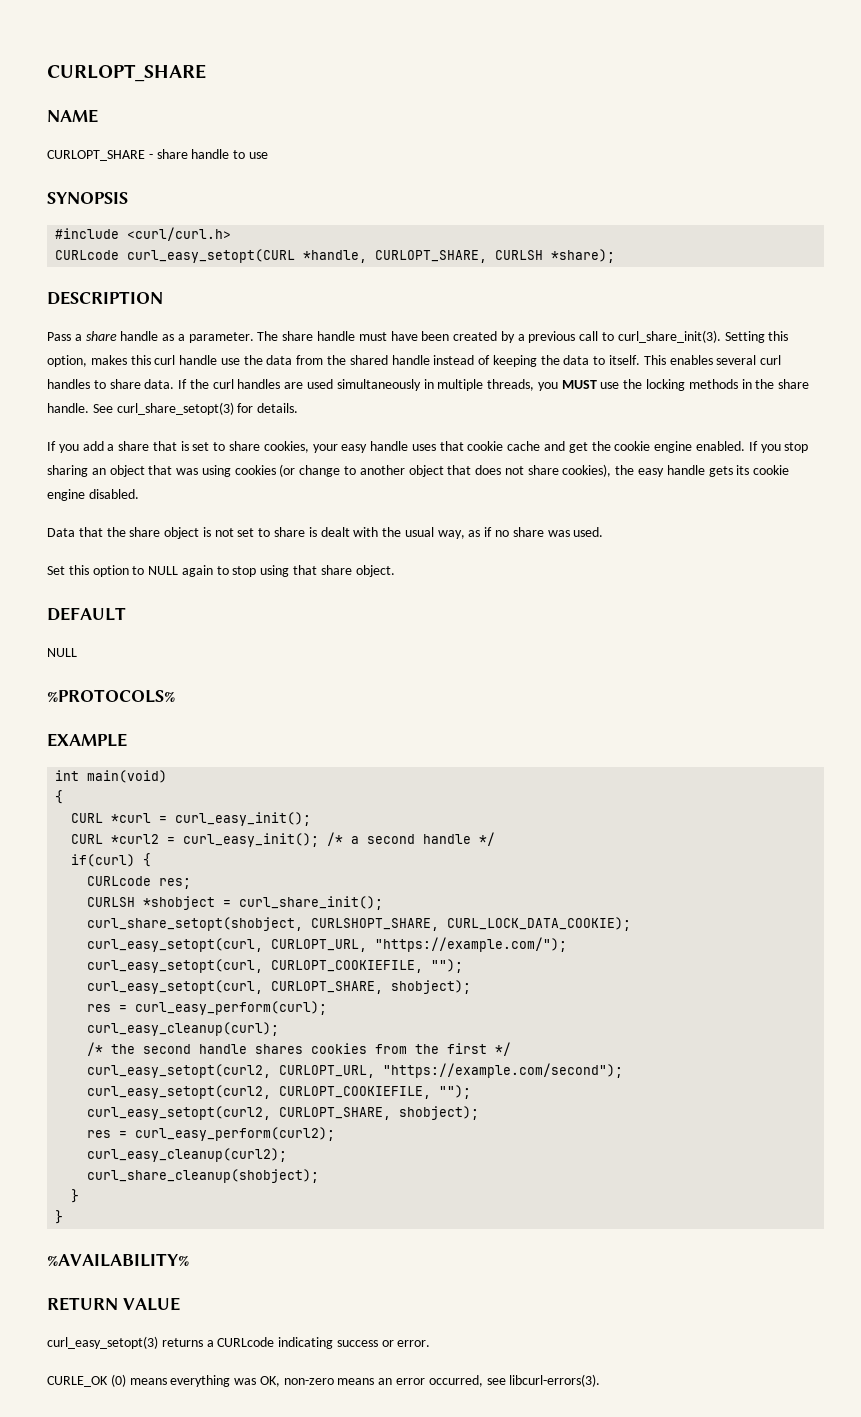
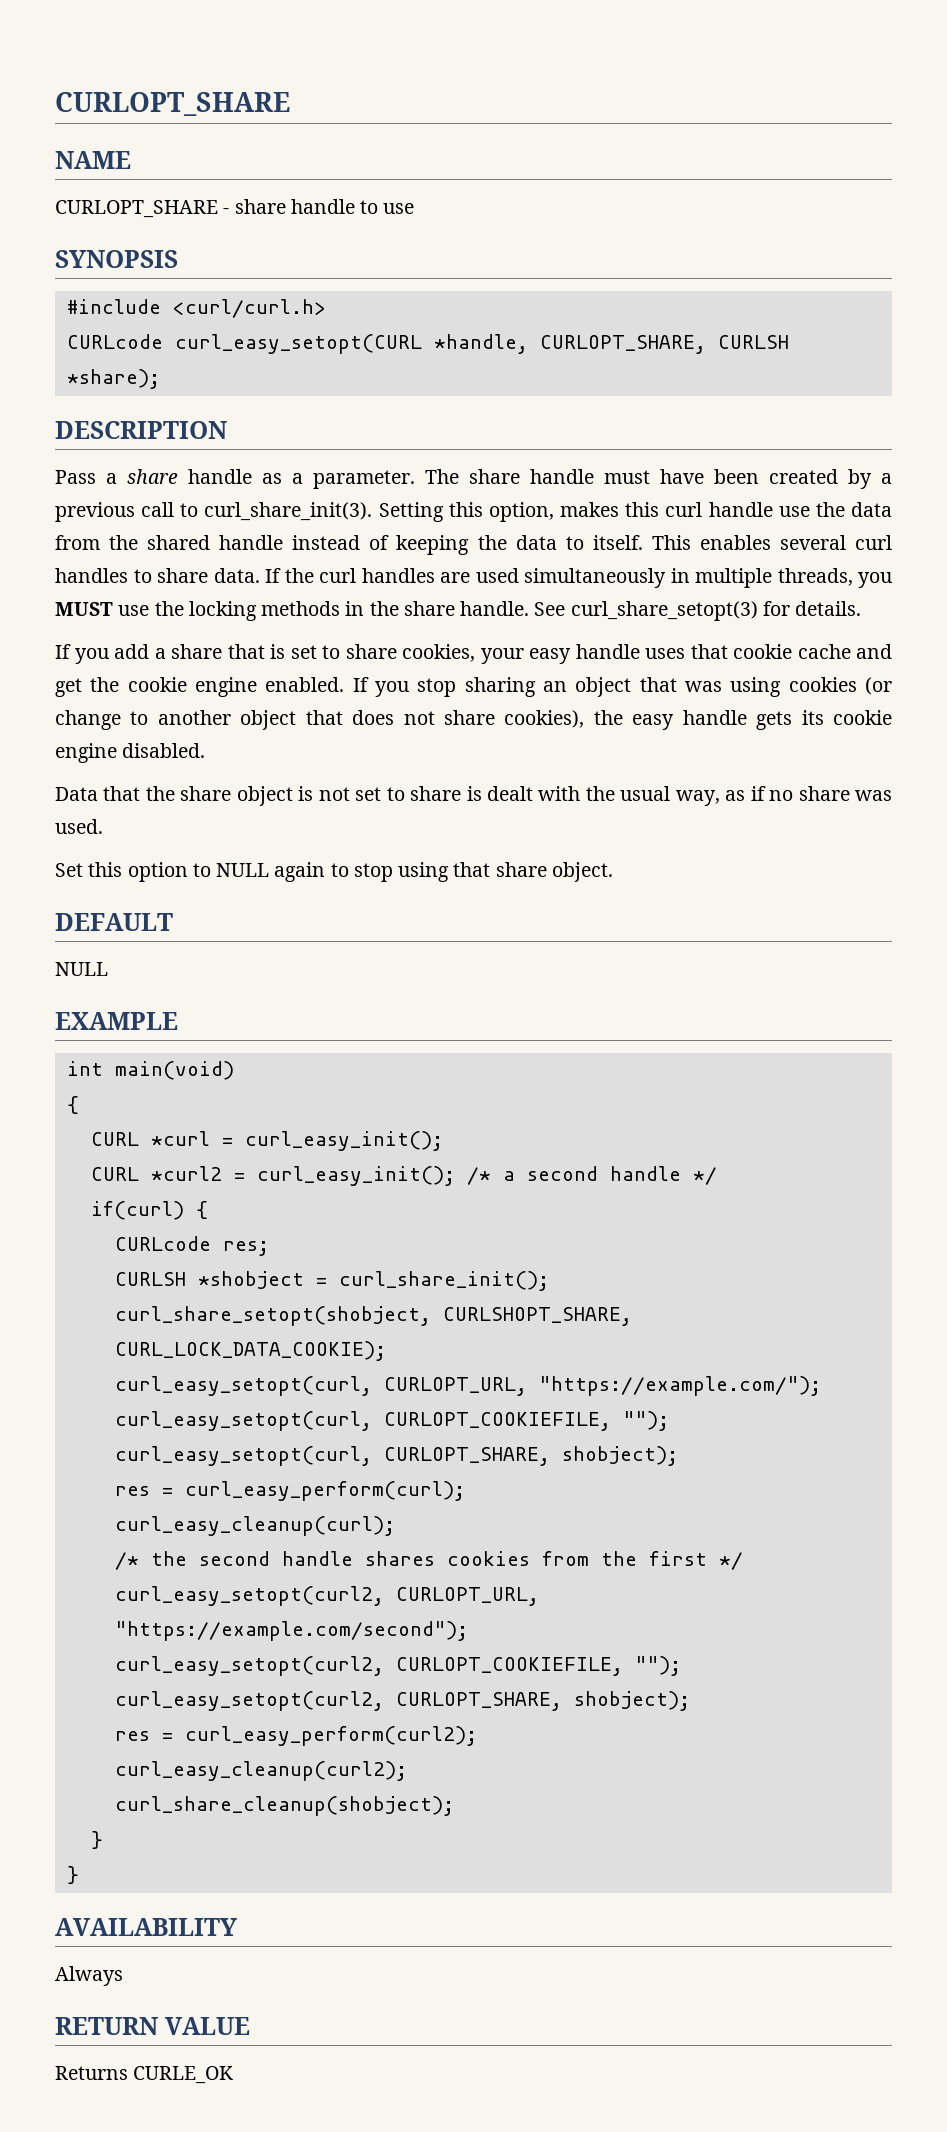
[47,689,175,703] // %PROTOCOLS% -> (108, 969) none
[47,1253,189,1267] %AVAILABILITY% -> [55,1918,237,1936] [55,1966,123,1986] AVAILABILITY // Always
[47,1336,431,1349] [47,1374,601,1387] curl_easy_setopt(3) returns a CURLcode indicating success or error. // CURLE_OK (0) means everything was OK, non-zero means an error occurred, see libcurl-errors(3). -> [55,2066,234,2084] Returns CURLE_OK

